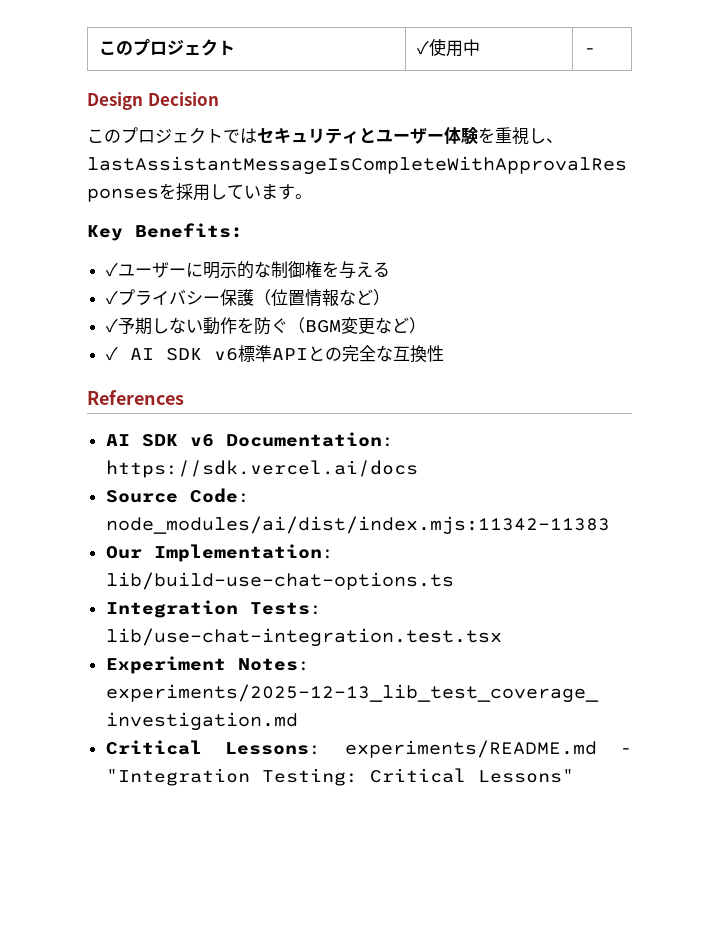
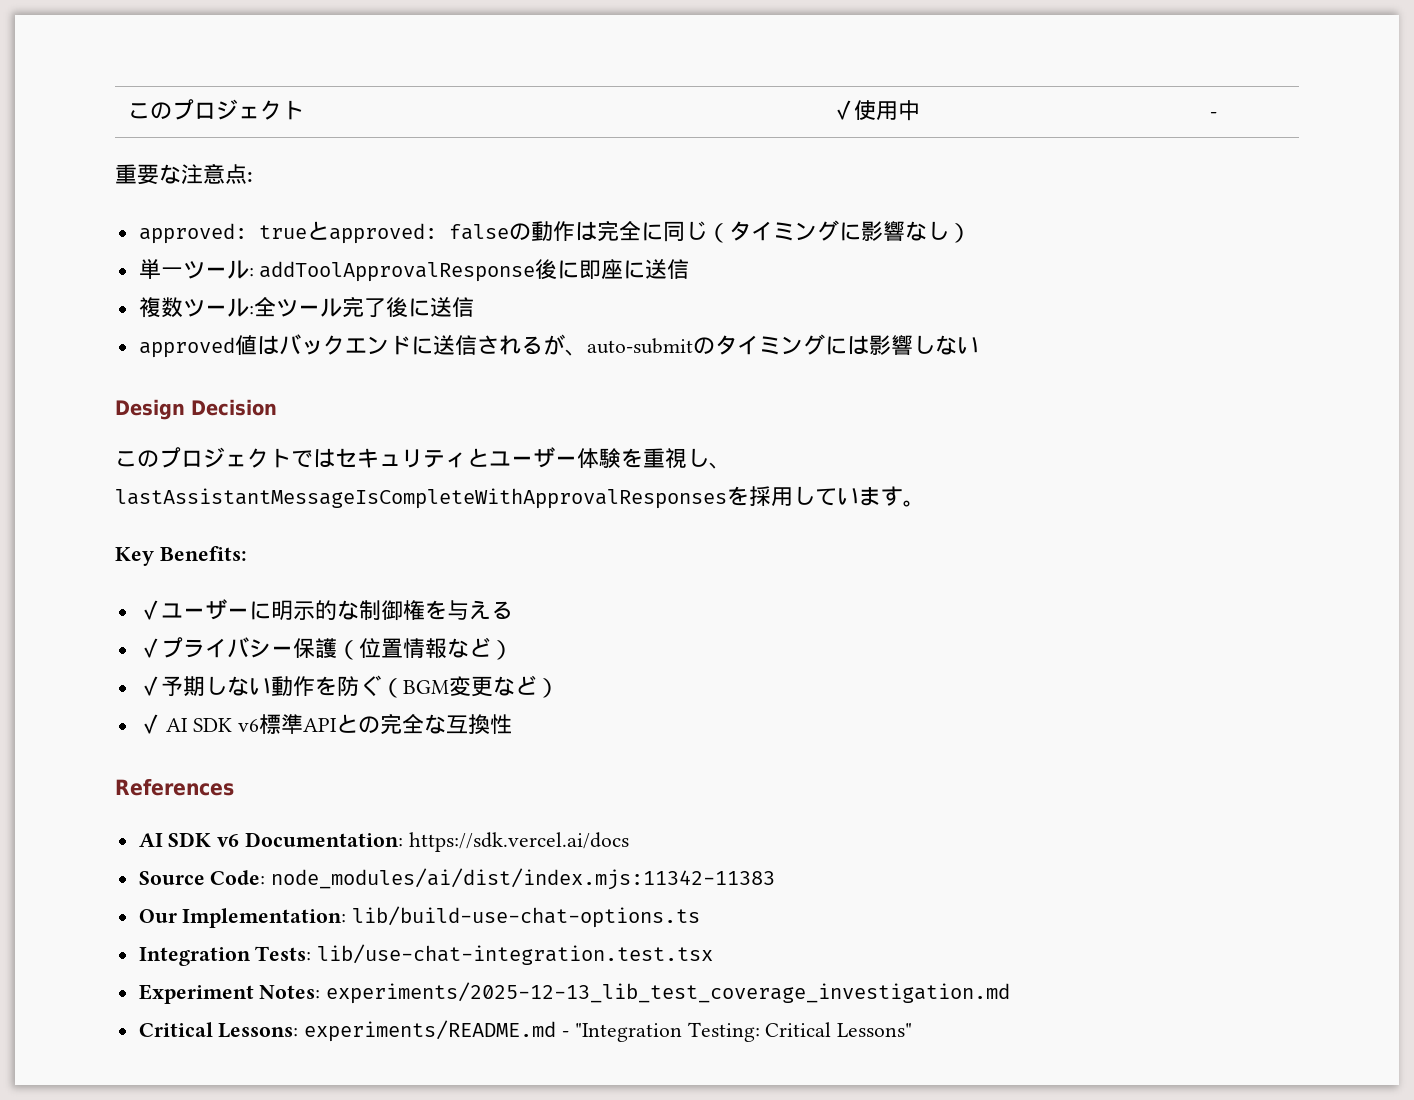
(597, 51) none -> [115,163,253,185] [138,220,971,244] [138,259,690,282] [138,296,474,318] [138,334,979,358] // 重要な注意点: // approved: trueとapproved: falseの動作は完全に同じ（タイミングに影響なし） // 単一ツール: addToolApprovalResponse後に即座に送信 // 複数ツール:全ツール完了後に送信 // approved値はバックエンドに送信されるが、auto-submitのタイミングには影響しない

